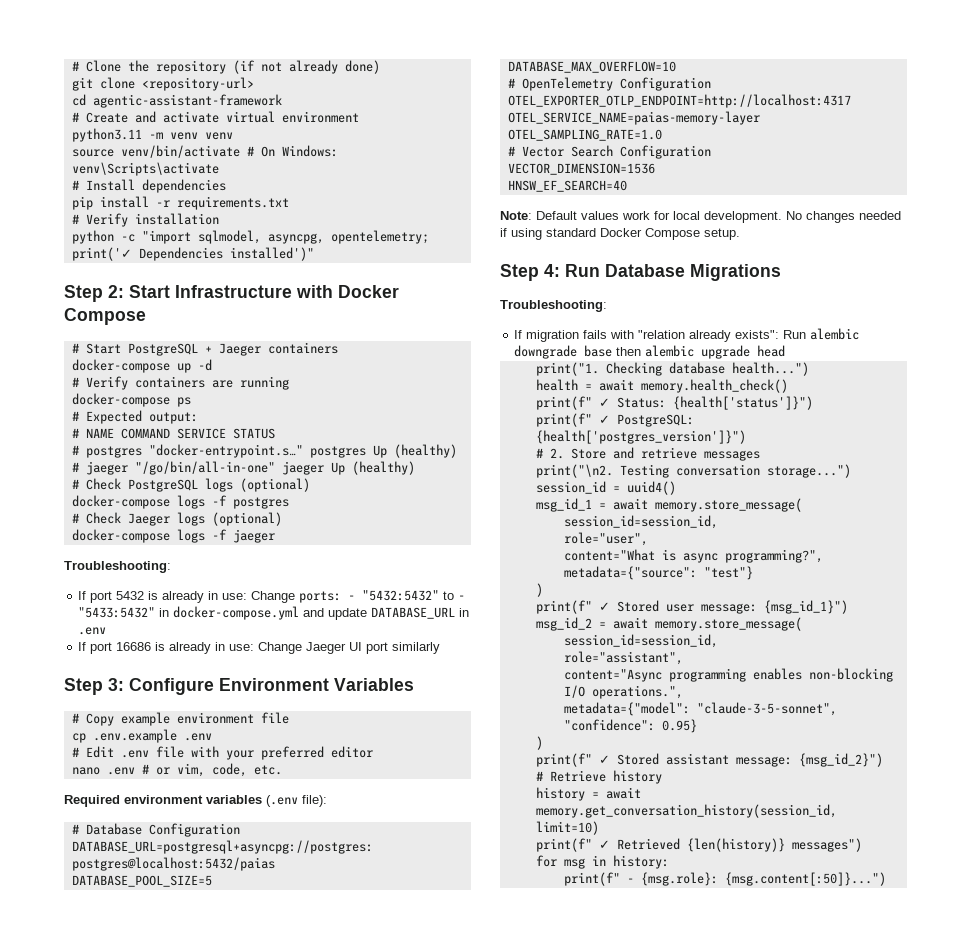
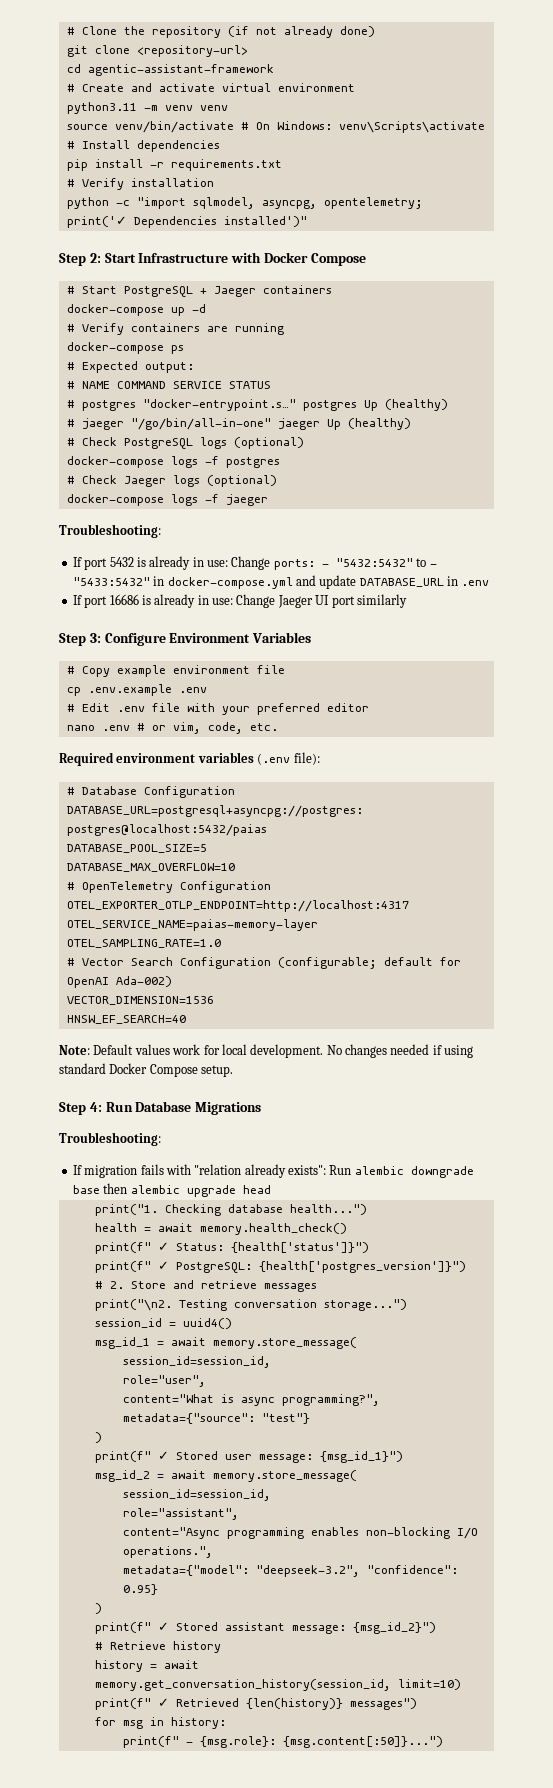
(711, 152) none -> [277,957,461,969] [66,976,172,988] (configurable; default for OpenAI Ada-002)
[696,702,837,716] "claude-3-5-sonnet", -> [255,1565,360,1577] "deepseek-3.2",

